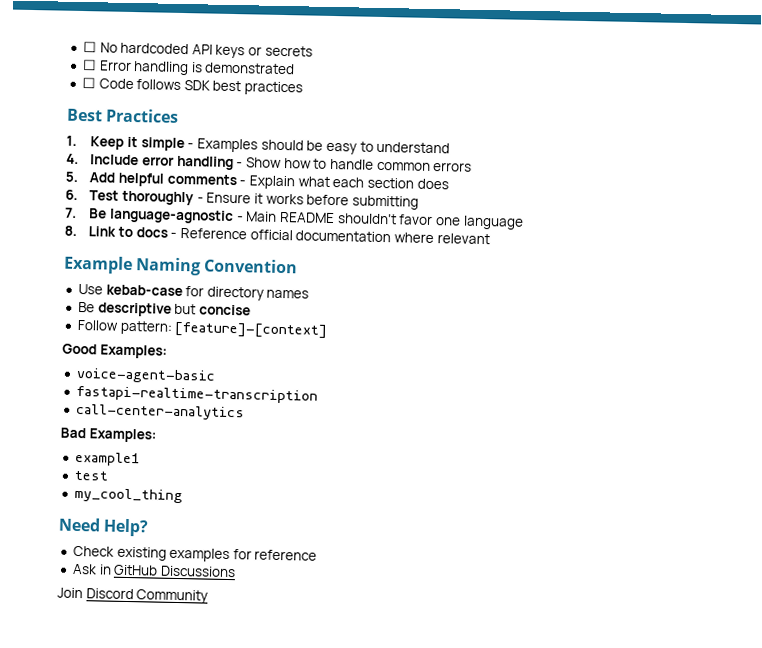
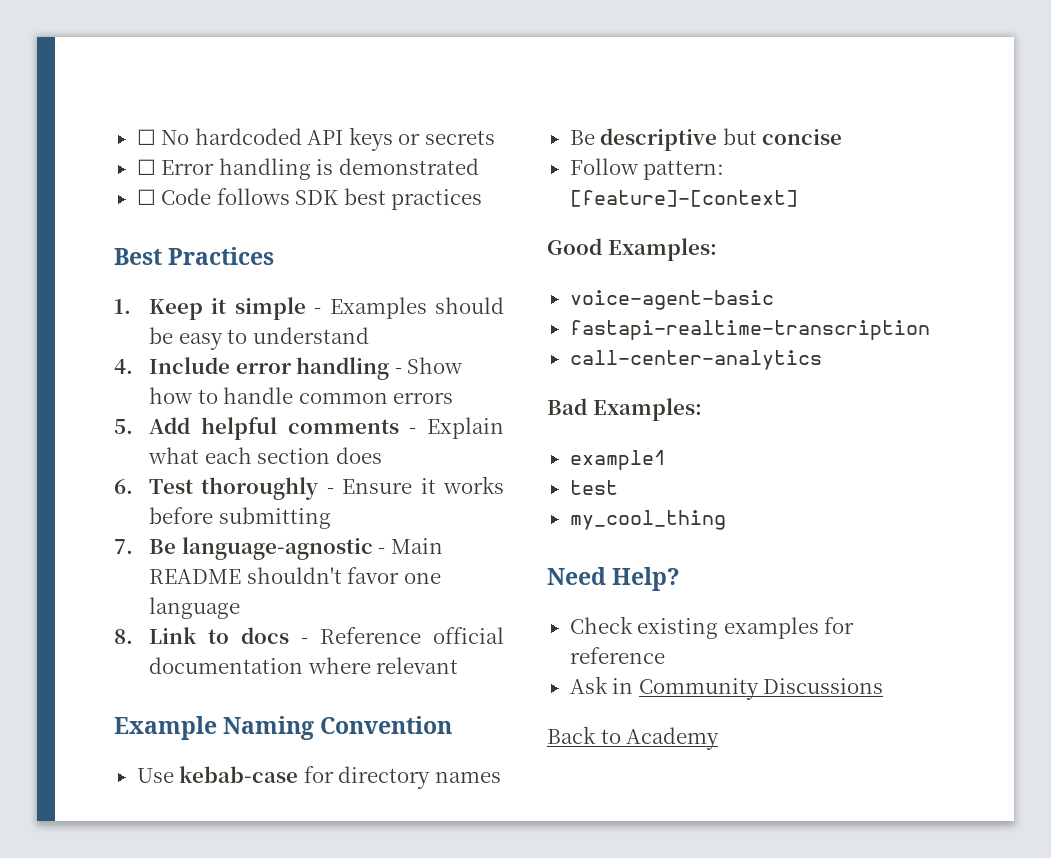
[113,564,159,576] GitHub -> [638,678,759,700] Community
[57,587,209,604] Join Discord Community -> [547,726,720,750] Back to Academy

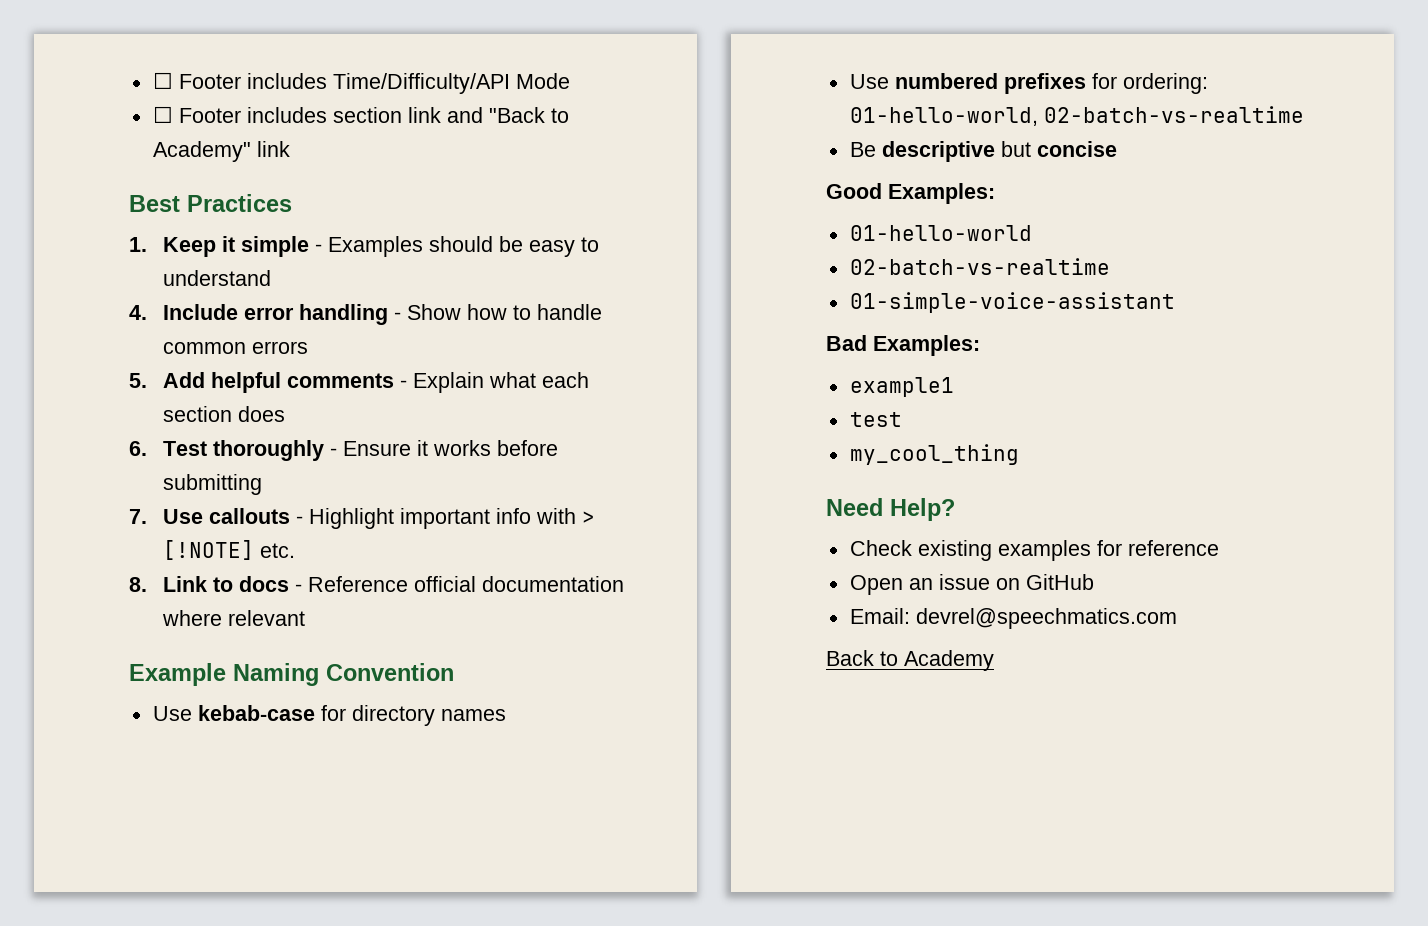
[136,127,495,151] [136,158,479,180] [136,188,483,210] ☐ No hardcoded API keys or secrets // ☐ Error handling is demonstrated // ☐ Code follows SDK best practices -> [152,72,570,94] [152,106,569,123] [152,141,290,162] ☐ Footer includes Time/Difficulty/API Mode // ☐ Footer includes section link and "Back to Academy" link
[148,537,443,560] [148,567,441,584] [148,597,240,619] Be language-agnostic - Main README shouldn't favor one language -> [163,508,596,529] [163,540,296,560] Use callouts - Highlight important info with > [!NOTE] etc.
(501, 777) none -> [849,73,1208,94] [849,106,1304,126] // Use numbered prefixes for ordering: 01-hello-world, 02-batch-vs-realtime
[569,158,725,180] [569,190,798,207] // Follow pattern: [feature]-[context] -> (1117, 149) none
[569,290,774,310] [569,320,930,340] [569,350,822,370] voice-agent-basic // fastapi-realtime-transcription // call-center-analytics -> [849,225,1032,241] [849,258,1110,275] [849,292,1175,313] 01-hello-world // 02-batch-vs-realtime // 01-simple-voice-assistant
[569,676,884,700] Ask in Community Discussions -> [849,574,1094,595] [849,608,1177,629] Open an issue on GitHub // Email: devrel@speechmatics.com

